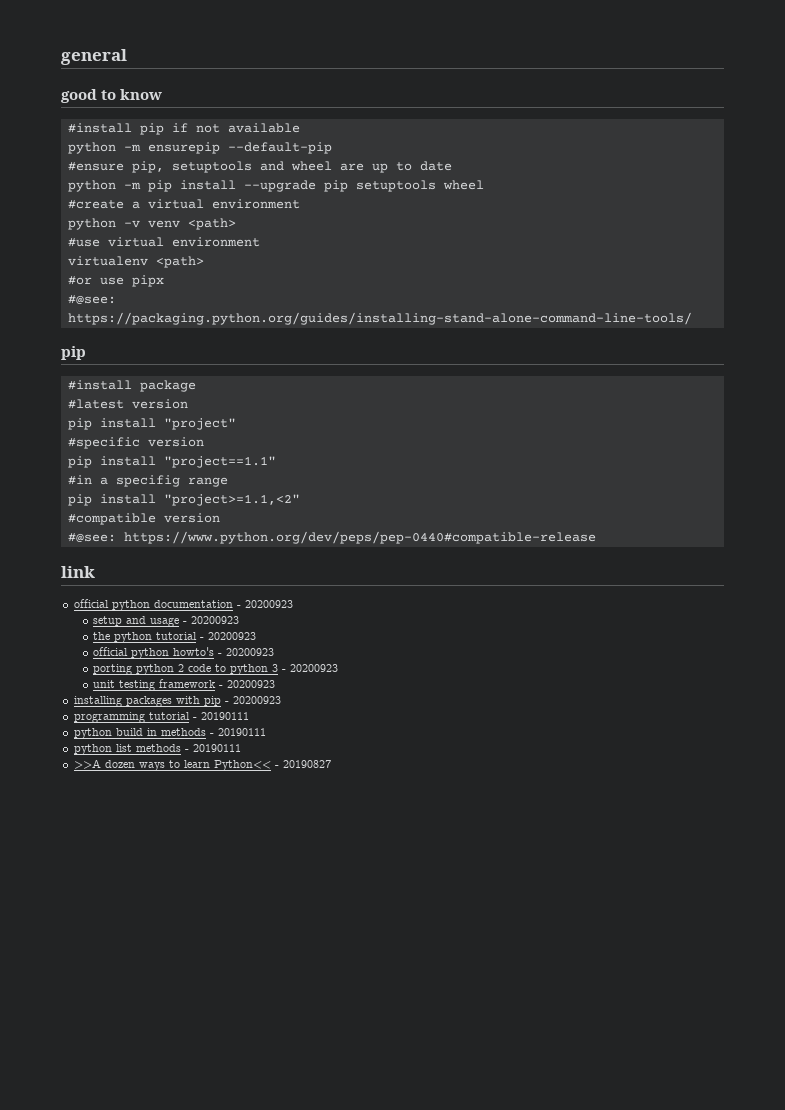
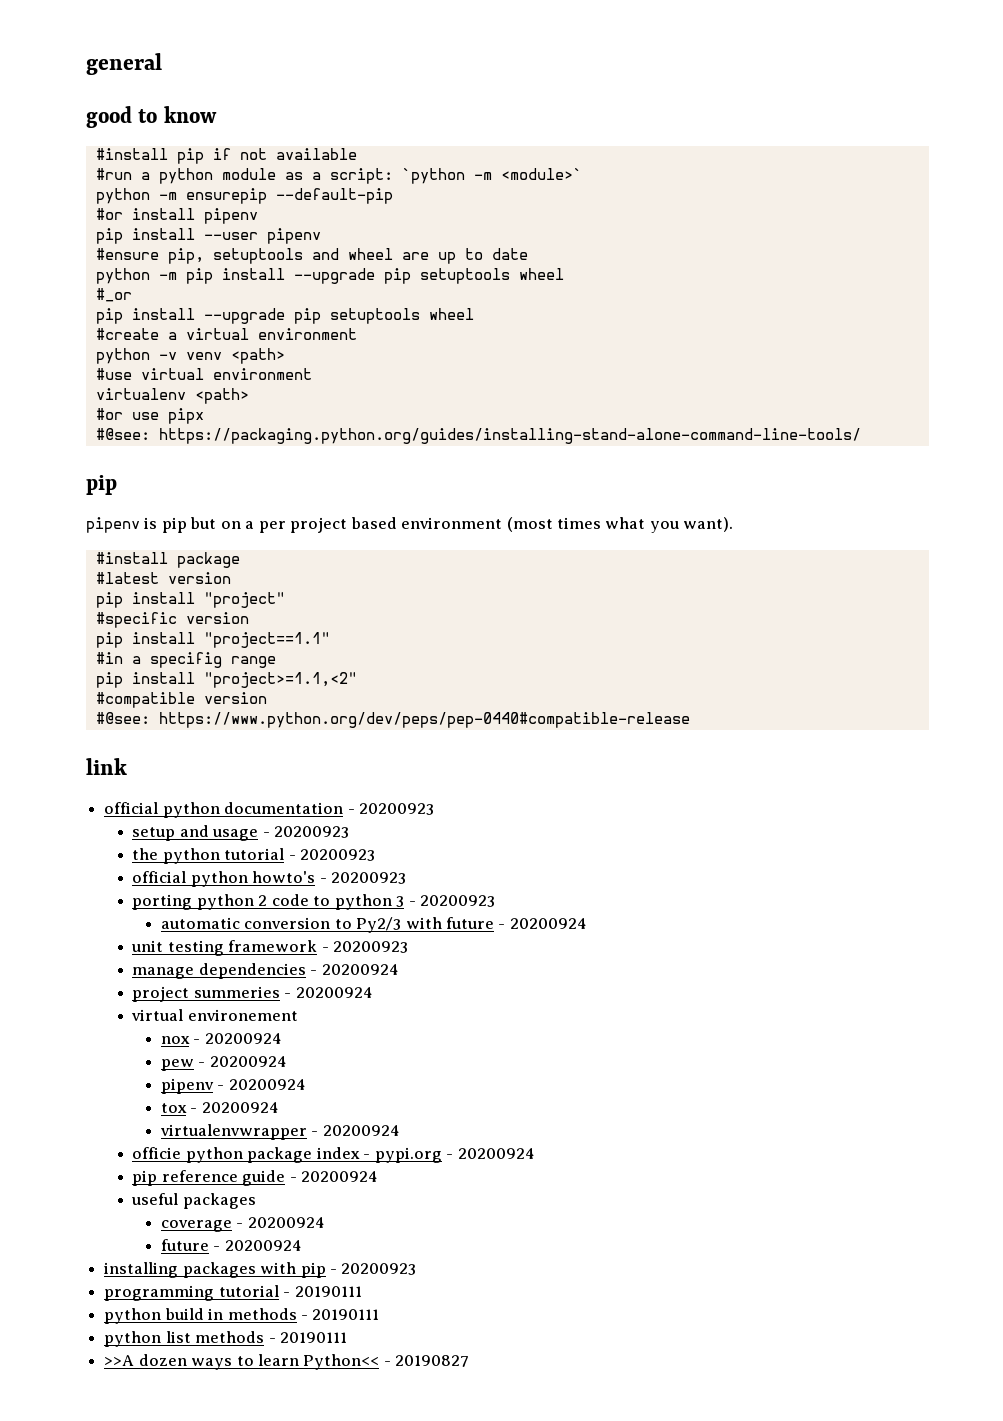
[67,142,332,154] python -m ensurepip --default-pip -> [95,168,582,184] [95,188,393,204] [95,208,258,224] [95,228,321,244] #run a python module as a script: `python -m <module>` // python -m ensurepip --default-pip // #or install pipenv // pip install --user pipenv
(484, 185) none -> [95,288,132,302] [95,308,474,324] // #_or // pip install --upgrade pip setuptools wheel
(86, 353) none -> [86,517,734,533] // pipenv is pip but on a per project based environment (most times what you want).
(338, 668) none -> [160,917,587,933] // automatic conversion to Py2/3 with future - 20200924
(275, 684) none -> [132,963,399,979] [132,986,373,1002] [131,1009,298,1021] [160,1033,282,1044] [160,1056,287,1071] [160,1078,306,1094] [160,1102,279,1113] [159,1124,400,1140] [132,1147,535,1163] [132,1170,379,1186] [131,1193,256,1209] [160,1217,325,1232] [160,1239,302,1251] // manage dependencies - 20200924 // project summeries - 20200924 // virtual environement // nox - 20200924 // pew - 20200924 // pipenv - 20200924 // tox - 20200924 // virtualenvwrapper - 20200924 // officie python package index - pypi.org - 20200924 // pip reference guide - 20200924 // useful packages // coverage - 20200924 // future - 20200924

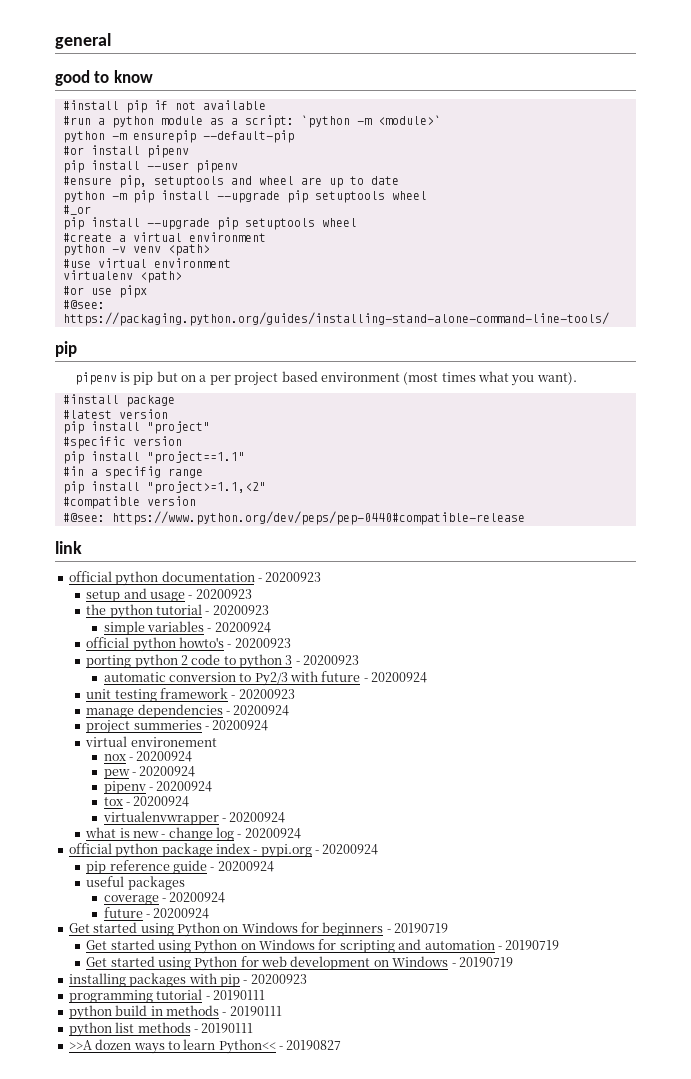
(376, 855) none -> [103,621,271,635] // simple variables - 20200924
[132,1147,182,1159] officie -> [85,827,301,841] [68,843,112,854] what is new - change log - 20200924 // official
(302, 1245) none -> [68,922,449,937] [86,939,560,954] [86,956,513,971] // Get started using Python on Windows for beginners - 20190719 // Get started using Python on Windows for scripting and automation - 20190719 // Get started using Python for web development on Windows - 20190719

